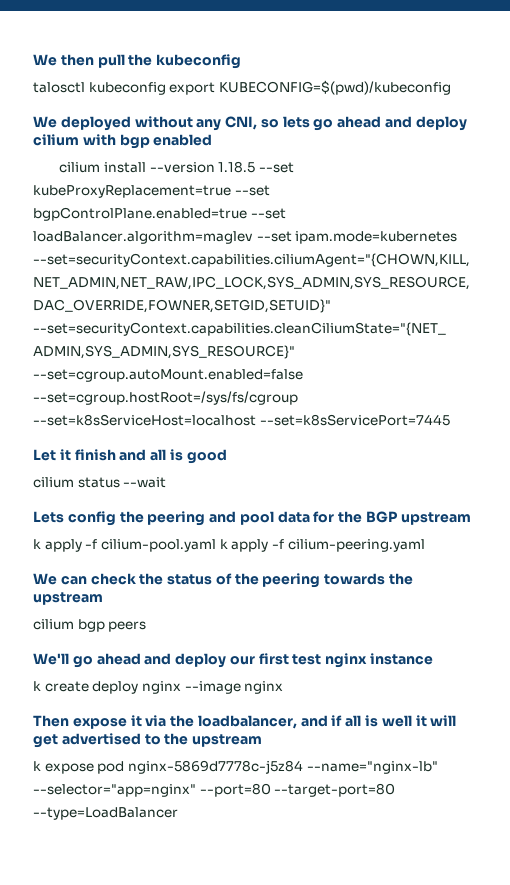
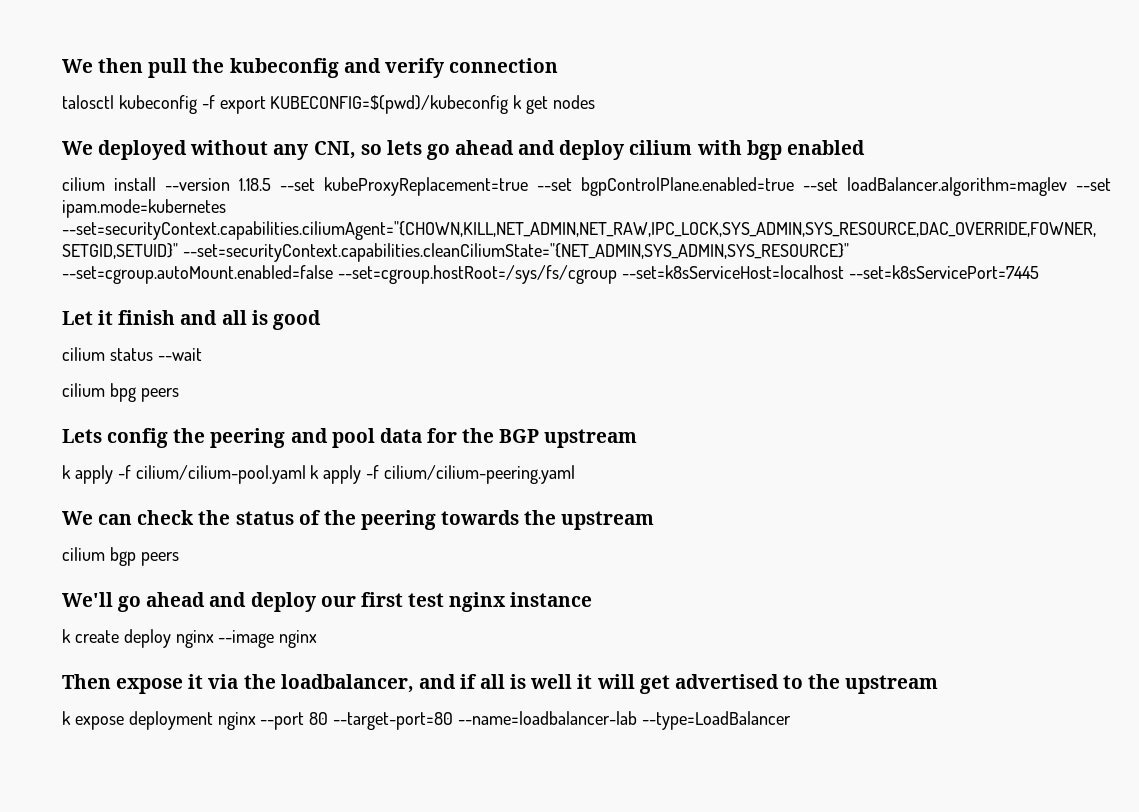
(242, 61) none -> [343,58,558,78] and verify connection
(166, 88) none -> [201,95,215,109] -f
(451, 87) none -> [513,95,596,114] k get nodes
(167, 482) none -> [62,383,179,402] // cilium bpg peers
[100,539,425,552] cilium-pool.yaml k apply -f cilium-peering.yaml -> [135,465,576,484] cilium/cilium-pool.yaml k apply -f cilium/cilium-peering.yaml
[97,760,438,774] [33,783,396,797] pod nginx-5869d7778c-j5z84 --name="nginx-lb" --selector="app=nginx" --port=80 --target-port=80 -> [128,711,638,730] deployment nginx --port 80 --target-port=80 --name=loadbalancer-lab

